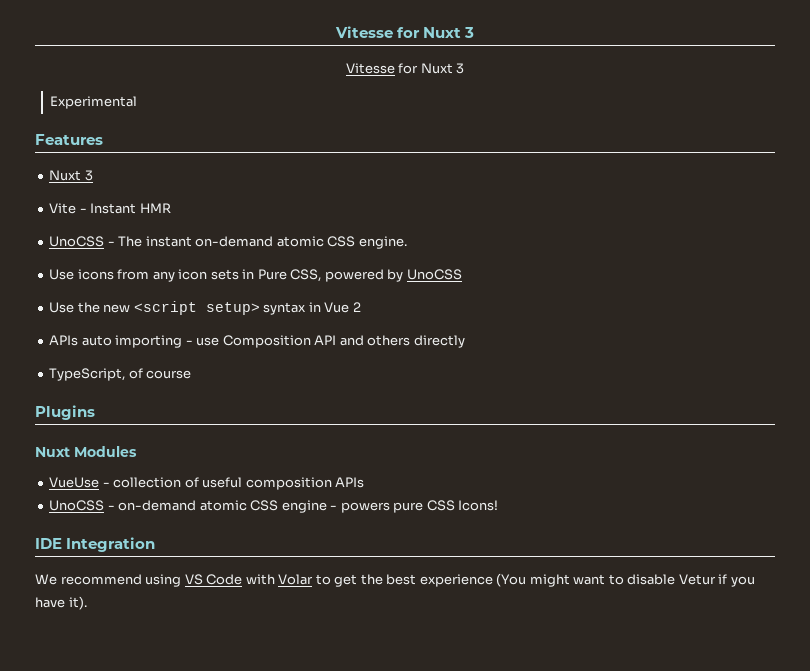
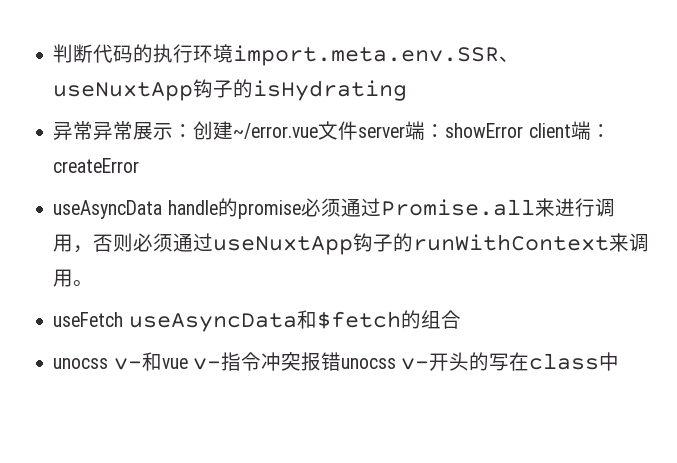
[334,26,475,38] [345,63,465,74] [50,96,138,109] [35,134,103,145] [49,170,93,181] [49,203,171,214] [49,236,407,249] [49,269,462,282] [49,301,361,315] [49,335,465,348] [49,368,192,381] [35,405,95,420] [35,446,137,457] [49,477,365,490] [49,500,499,513] [35,537,156,552] [35,573,755,587] [35,596,87,610] Vitesse for Nuxt 3 // Vitesse for Nuxt 3 // Experimental // Features // Nuxt 3 // Vite - Instant HMR // UnoCSS - The instant on-demand atomic CSS engine. // Use icons from any icon sets in Pure CSS, powered by UnoCSS // Use the new <script setup> syntax in Vue 2 // APIs auto importing - use Composition API and others directly // TypeScript, of course // Plugins // Nuxt Modules // VueUse - collection of useful composition APIs // UnoCSS - on-demand atomic CSS engine - powers pure CSS Icons! // IDE Integration // We recommend using VS Code with Volar to get the best experience (You might want to disable Vetur if you have it). -> [53,44,520,66] [53,79,408,101] [53,121,611,140] [53,158,140,173] [53,198,615,219] [53,233,650,255] [53,269,94,287] [53,310,461,332] [53,352,620,371] 判断代码的执行环境import.meta.env.SSR、useNuxtApp钩子的isHydrating // 异常异常展示：创建~/error.vue文件server端：showError client端：createError // useAsyncData handle的promise必须通过Promise.all来进行调用，否则必须通过useNuxtApp钩子的runWithContext来调用。 // useFetch useAsyncData和$fetch的组合 // unocss v-和vue v-指令冲突报错unocss v-开头的写在class中

